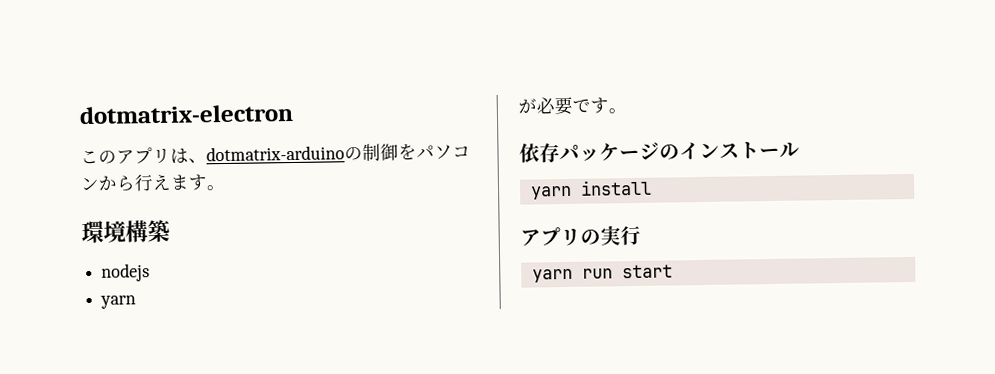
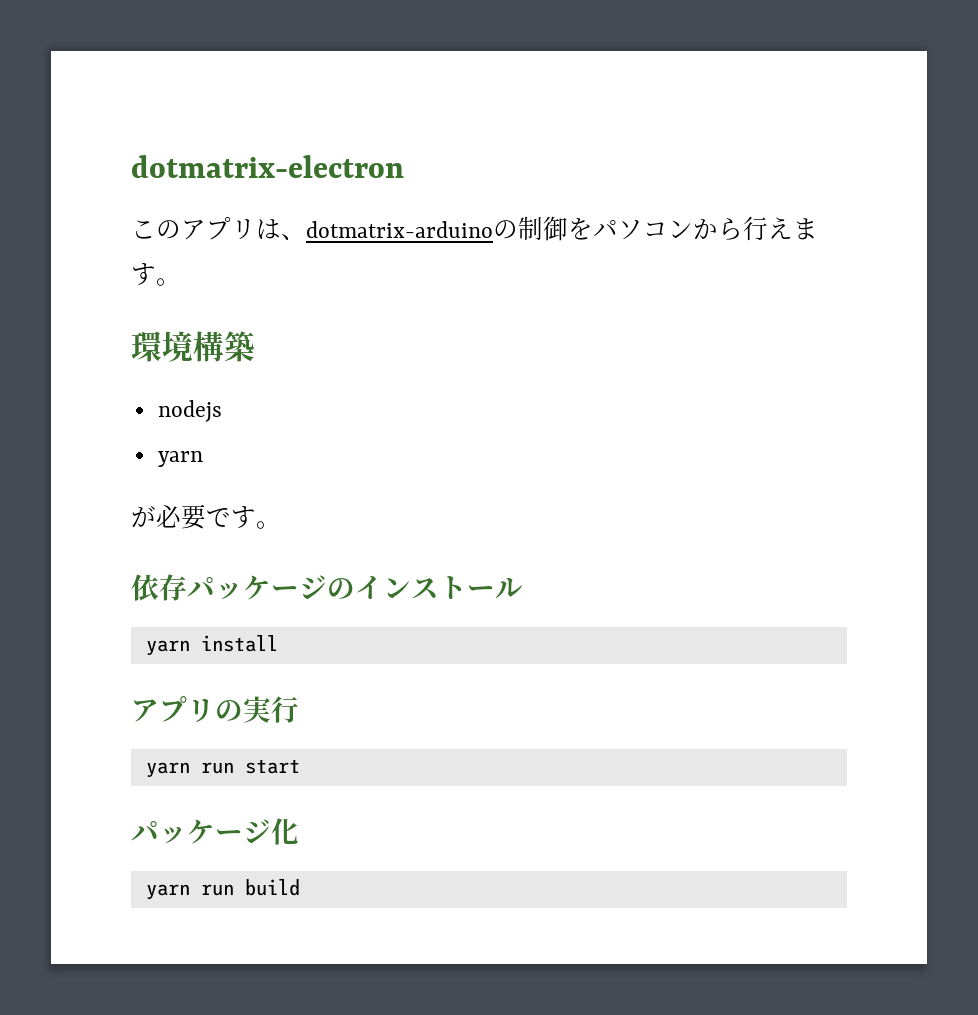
(673, 271) none -> [131,818,299,845] [145,879,300,900] // パッケージ化 // yarn run build

